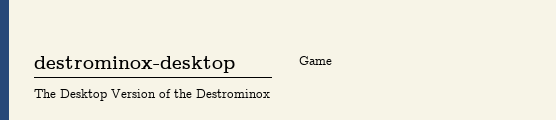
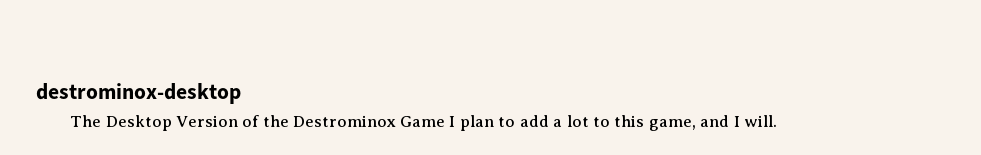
(332, 60) none -> [449,115,778,131] I plan to add a lot to this game, and I will.

